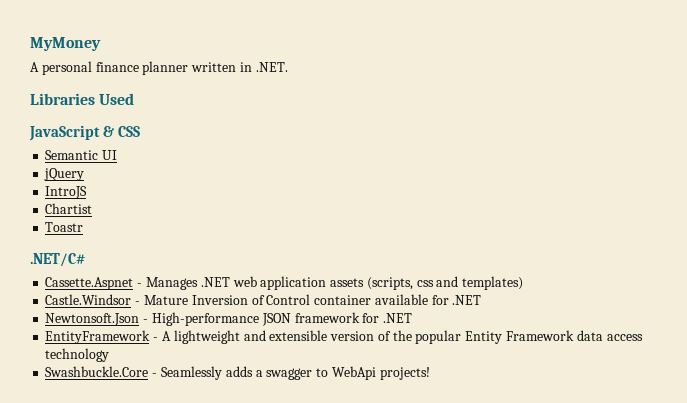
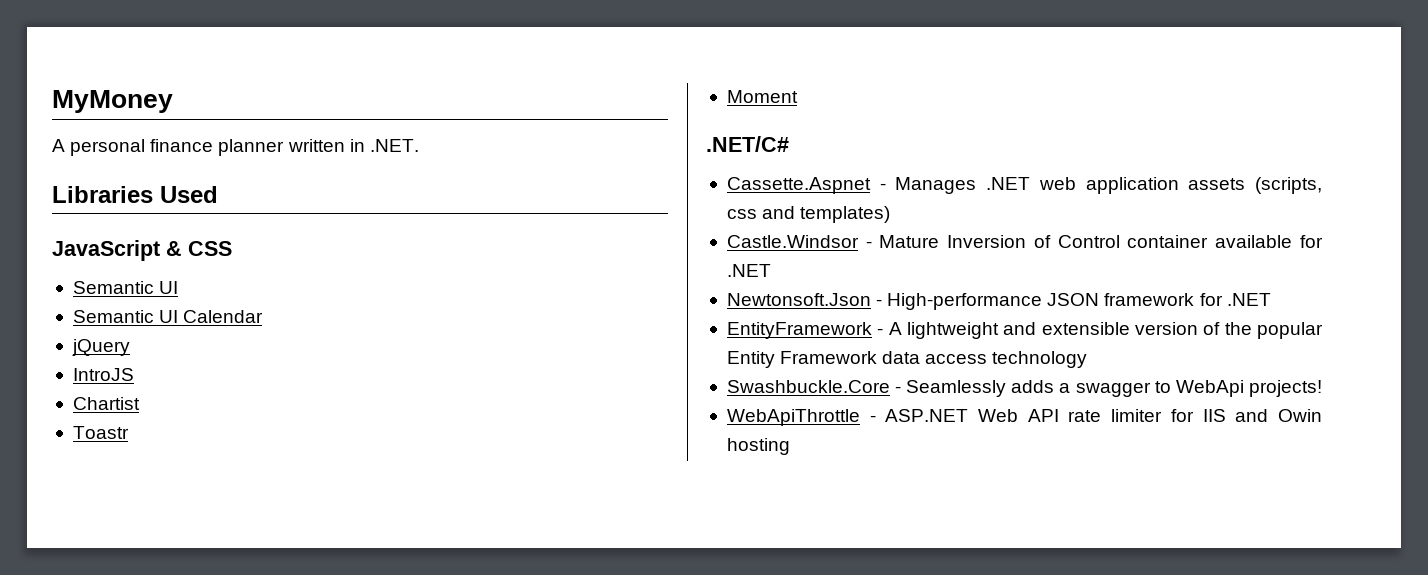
(118, 155) none -> [72,310,264,323] // Semantic UI Calendar
(84, 227) none -> [726,90,798,103] // Moment
(430, 373) none -> [726,409,1322,426] [726,438,790,455] // WebApiThrottle - ASP.NET Web API rate limiter for IIS and Owin hosting

